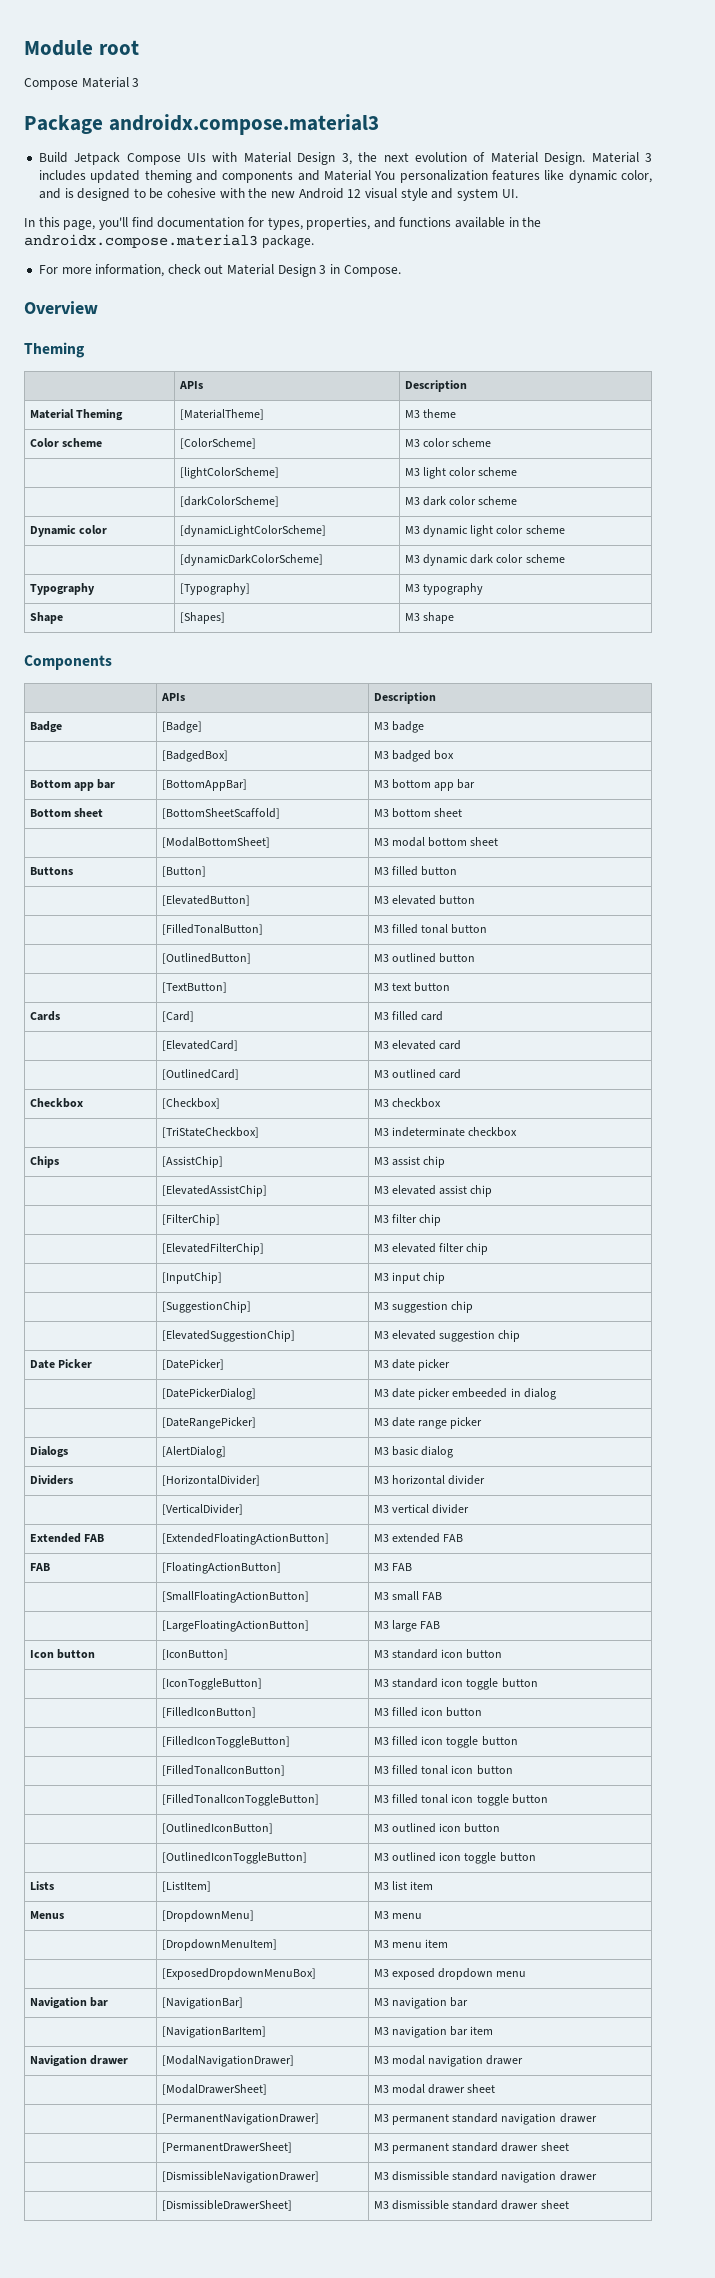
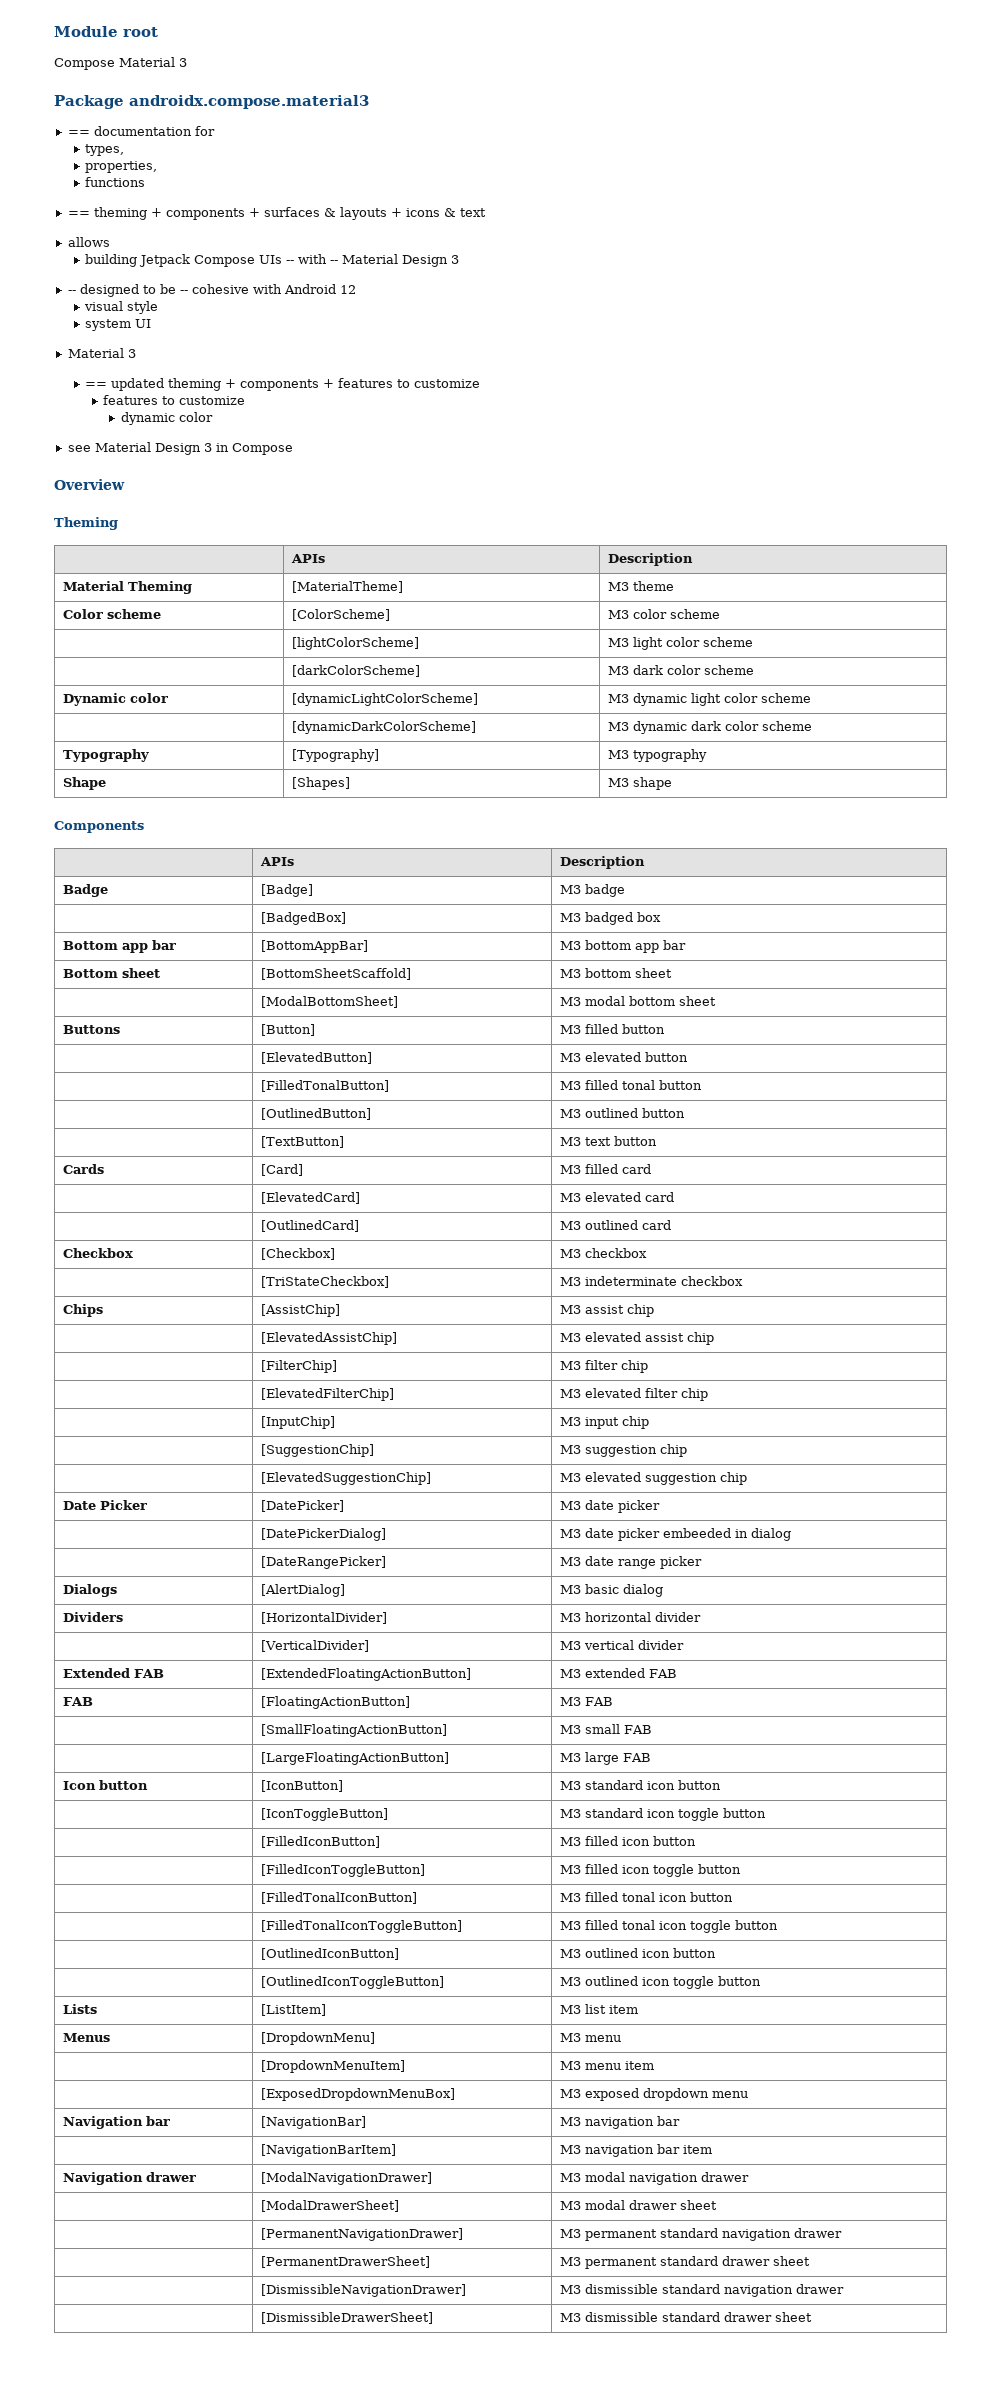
[38,152,652,165] [38,170,652,183] [38,188,74,199] Build Jetpack Compose UIs with Material Design 3, the next evolution of Material Design. Material 3 includes updated theming and components and Material You personalization features like dynamic color, and is -> [67,126,215,136] [85,144,125,156] [85,161,158,173] [85,177,146,187] [67,207,486,220] [67,237,110,247] [85,254,460,267] [67,290,76,294] == documentation for // types, // properties, // functions // == theming + components + surfaces & layouts + icons & text // allows // building Jetpack Compose UIs -- with -- Material Design 3 // --
(164, 193) none -> [179,290,188,294] --
[248,188,296,198] the new -> (282, 289) none
(362, 193) none -> (356, 289) //
[431,188,518,201] [24,217,542,230] [24,234,314,248] [38,264,224,277] and system UI. // In this page, you'll find documentation for types, properties, and functions available in the androidx.compose.material3 package. // For more information, check out -> [85,319,152,331] [67,348,136,358] [85,378,481,391] [102,395,245,405] [120,412,213,425] [67,445,91,452] // system UI // Material 3 // == updated theming + components + features to customize // features to customize // dynamic color // see
[343,265,401,277] Compose. -> [231,443,293,455] Compose

